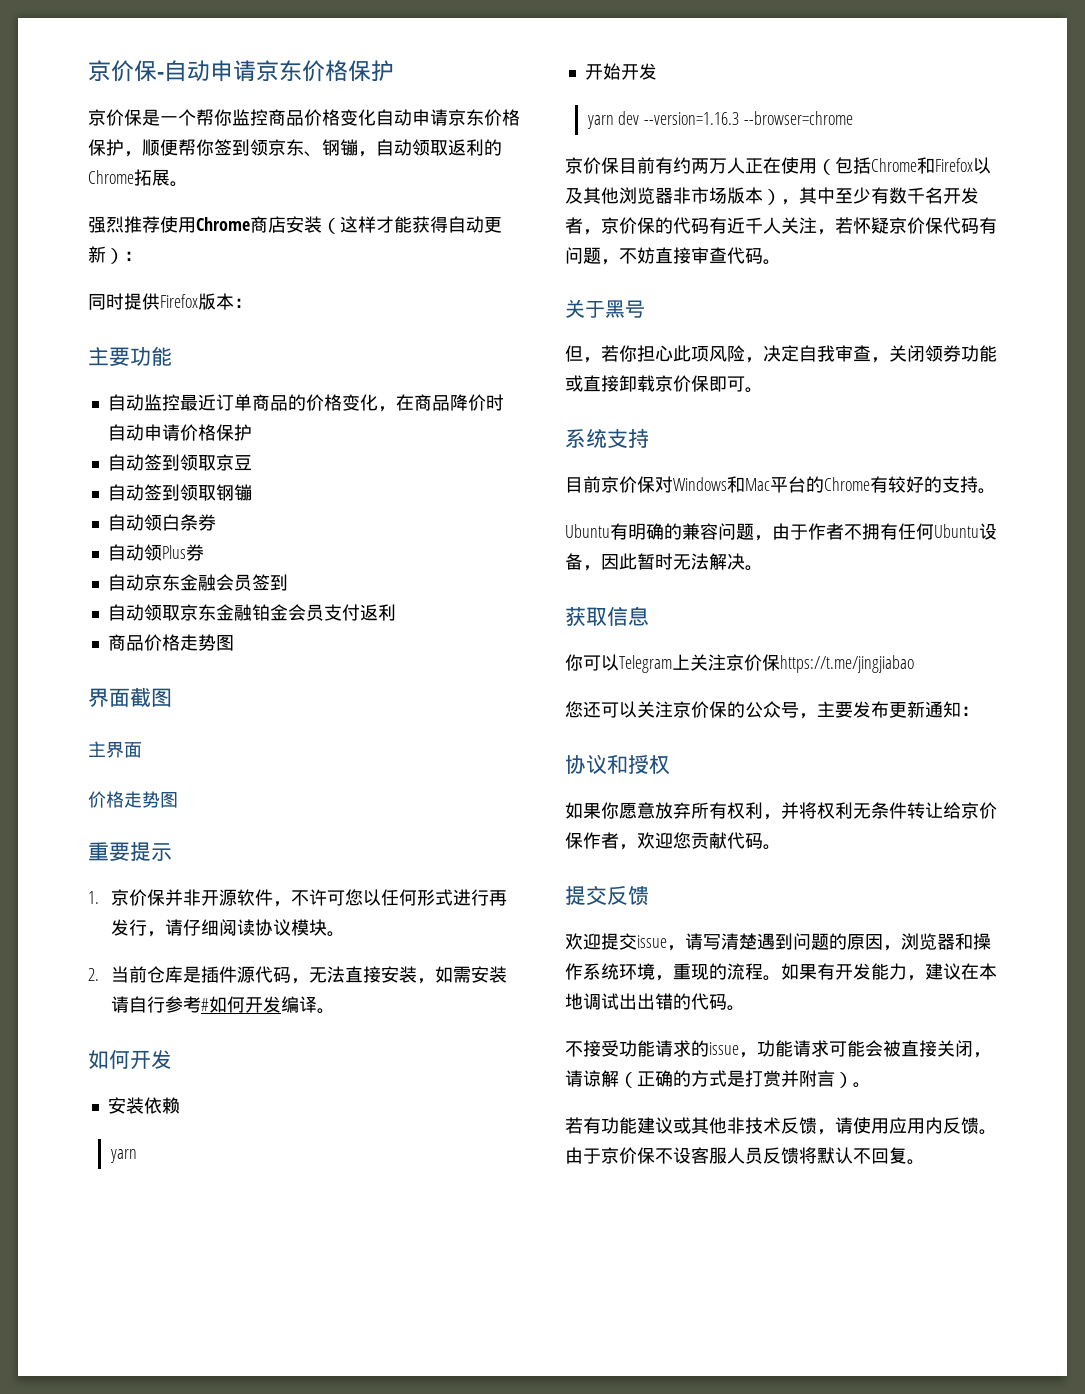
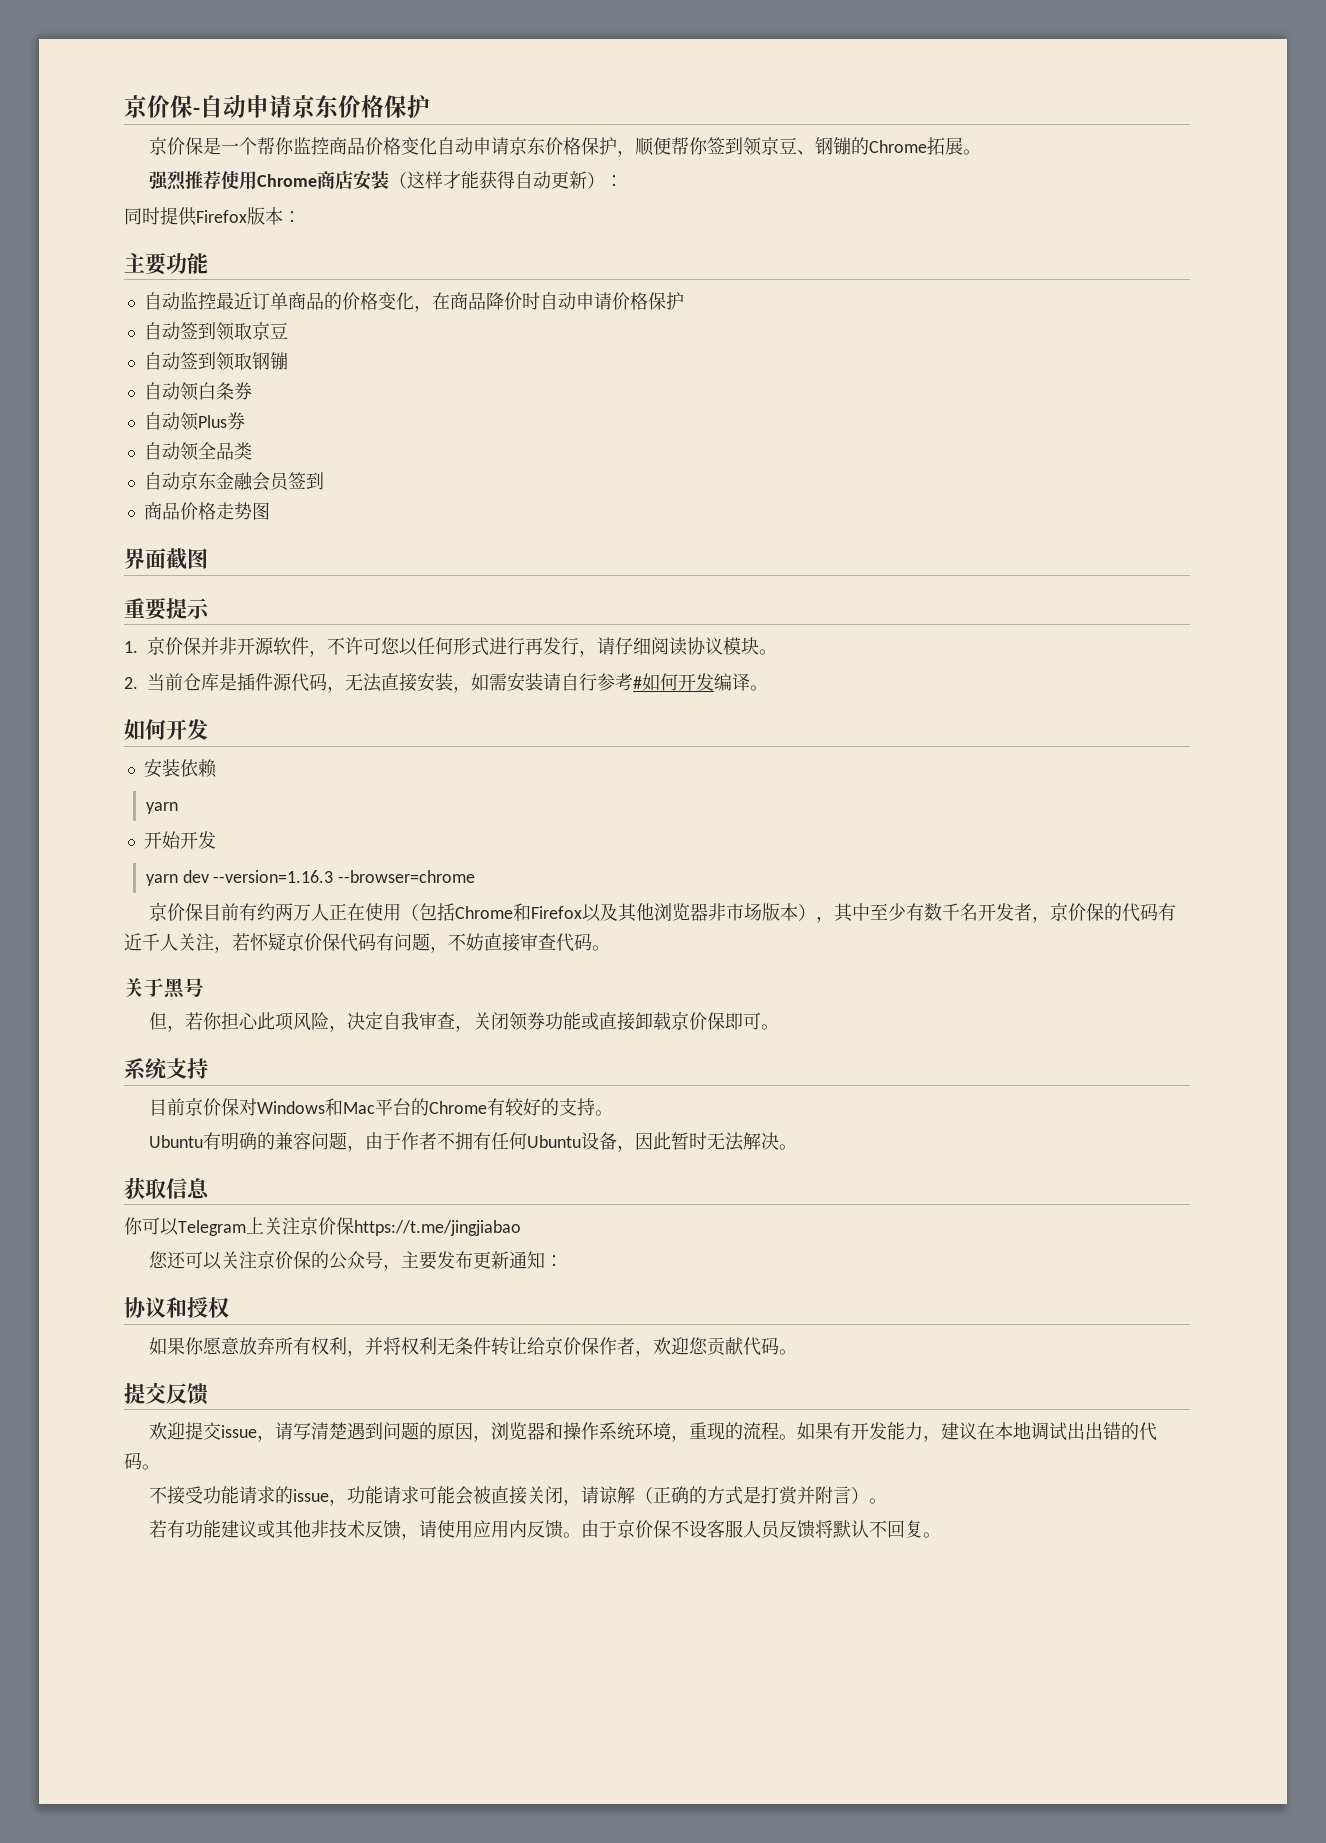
[286,139,484,157] 东、钢镚，自动领取返利 -> [779,137,852,155] 豆、钢镚
(204, 552) none -> [143,442,252,461] // 自动领全品类
[107,604,396,621] // 自动领取京东金融铂金会员支付返利 -> (324, 481) none
[88,741,142,758] [88,791,178,808] // 主界面 // 价格走势图 -> (208, 558) none

